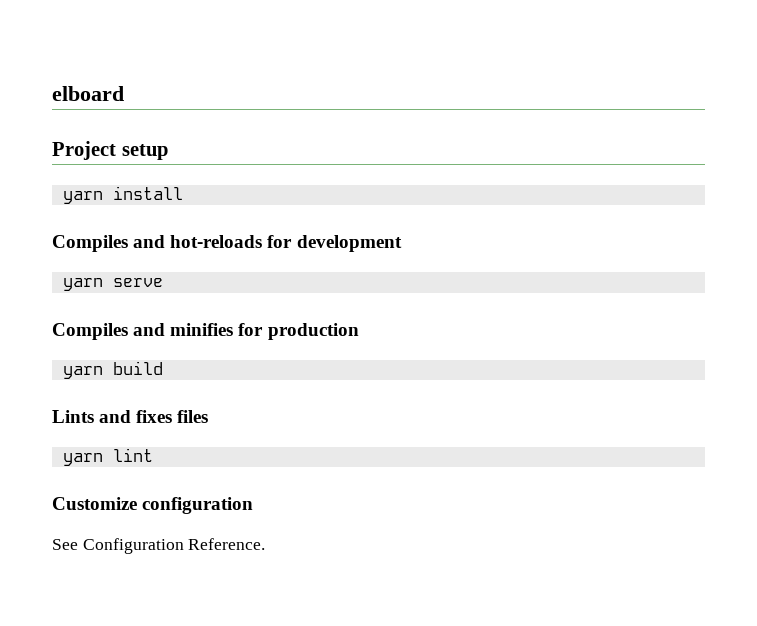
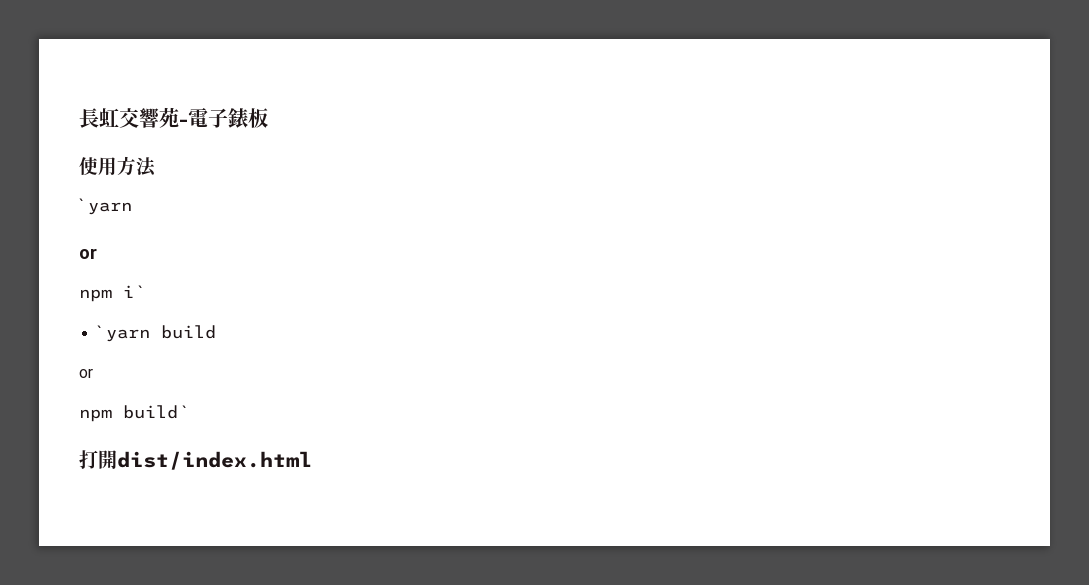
[52,86,124,101] [52,141,168,160] [62,186,183,204] [52,235,402,252] [62,278,163,291] [52,323,359,340] [62,361,163,379] [52,410,209,423] [62,448,153,466] [52,497,254,514] [52,538,266,554] elboard // Project setup // yarn install // Compiles and hot-reloads for development // yarn serve // Compiles and minifies for production // yarn build // Lints and fixes files // yarn lint // Customize configuration // See Configuration Reference. -> [79,107,268,128] [79,156,156,177] [79,198,133,215] [79,248,97,259] [79,285,144,302] [96,325,216,342] [79,369,93,378] [79,405,188,422] [79,450,312,470] 長虹交響苑-電子錶板 // 使用方法 // ` yarn // or // npm i ` // ` yarn build // or // npm build ` // 打開dist/index.html

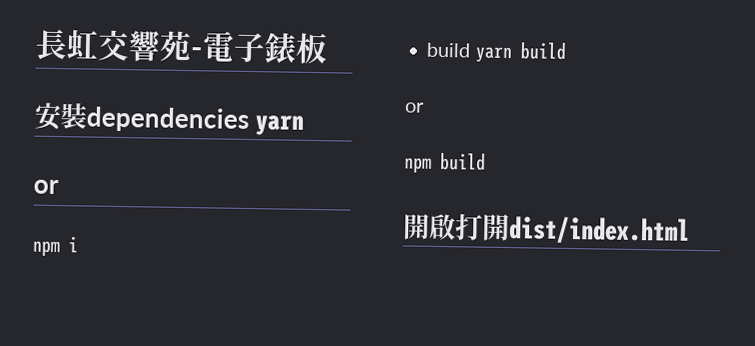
[79,156,156,177] [79,198,84,211] 使用方法 // ` -> [34,102,249,133] 安裝dependencies
[138,285,144,298] [96,325,102,338] ` // ` -> [426,42,472,58] // build
[182,405,188,418] ` // -> [402,213,456,241] // 開啟

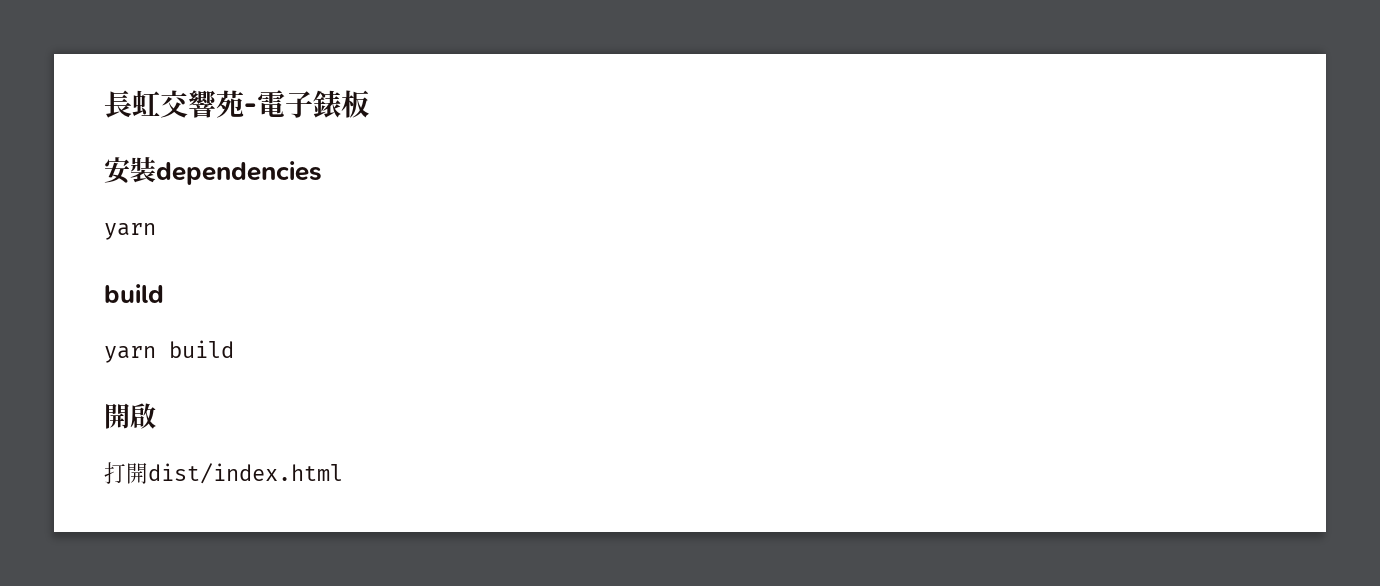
(249, 119) none -> (322, 173) //
[33,179,59,195] [32,236,78,257] [426,42,567,64] [404,102,425,113] [404,157,432,173] or // npm i // build yarn build // or // npm -> [104,284,164,303] [104,346,156,363] build // yarn
(456, 227) none -> (156, 416) //

